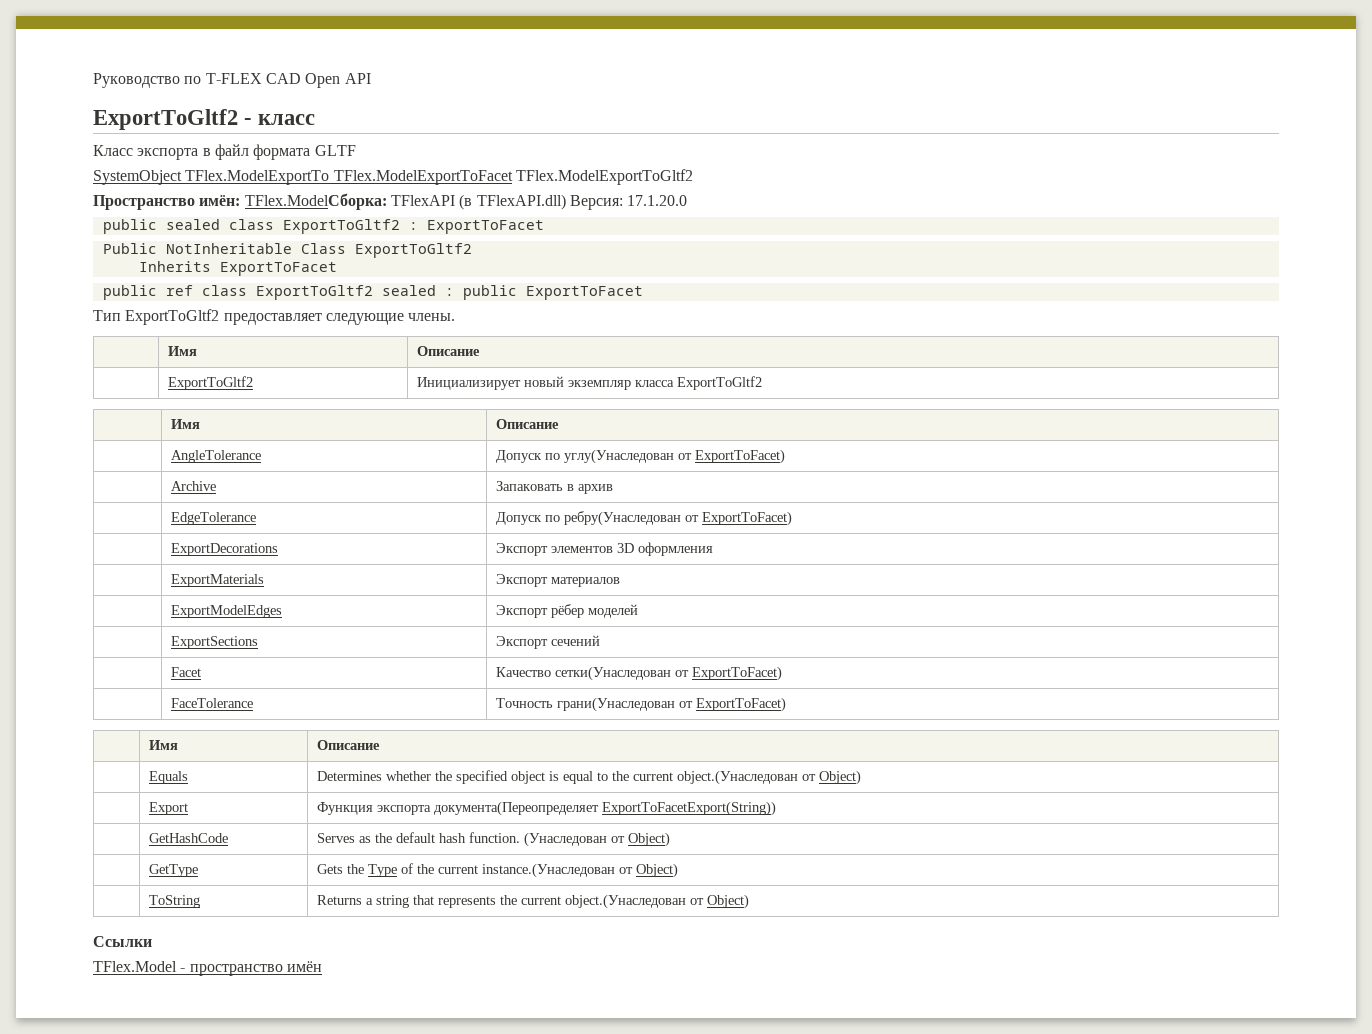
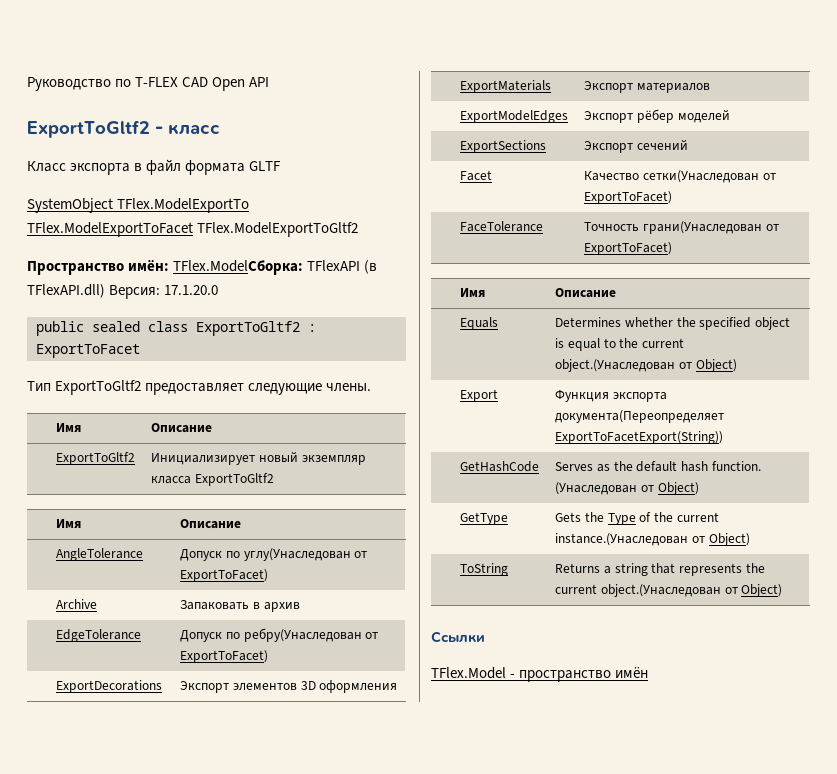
[102,243,472,258] [138,261,337,276] [102,285,643,300] // Public NotInheritable Class ExportToGltf2 // Inherits ExportToFacet // public ref class ExportToGltf2 sealed : public ExportToFacet -> (140, 351) none

